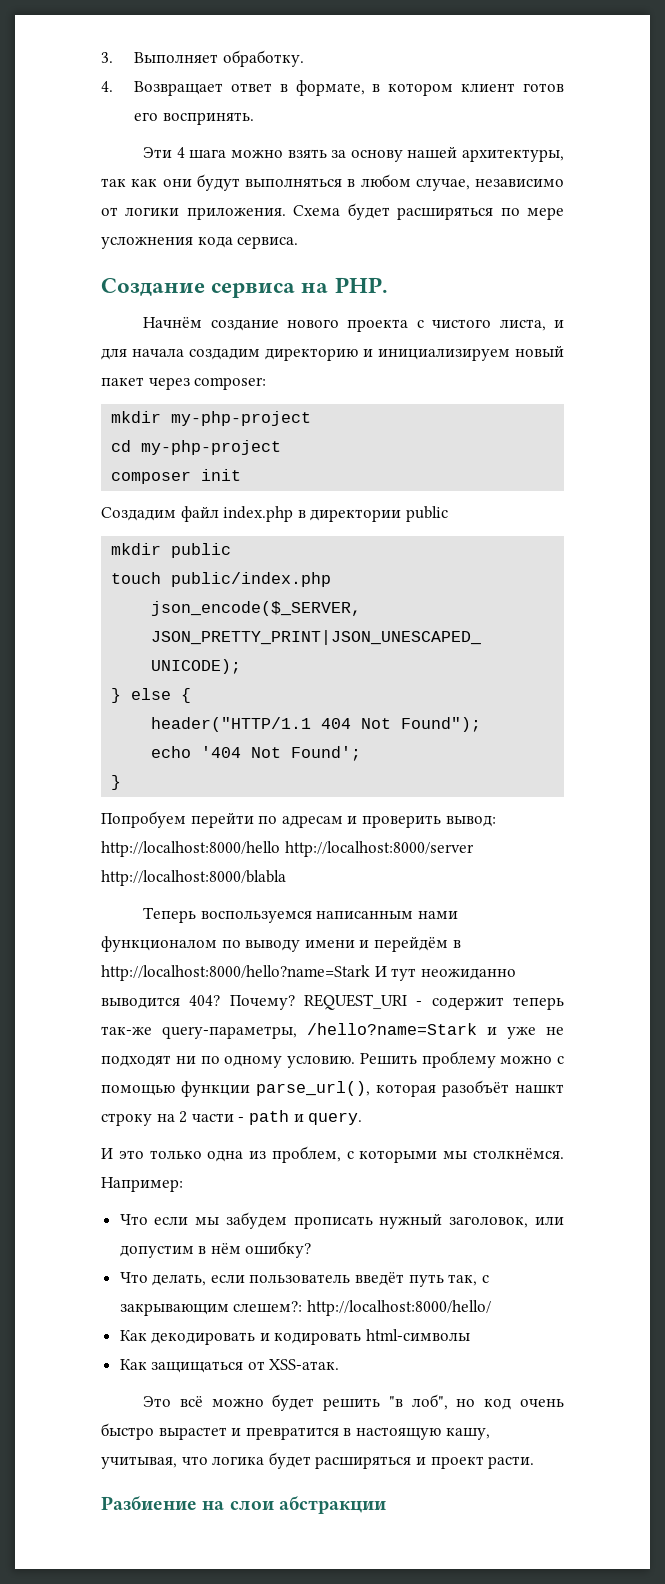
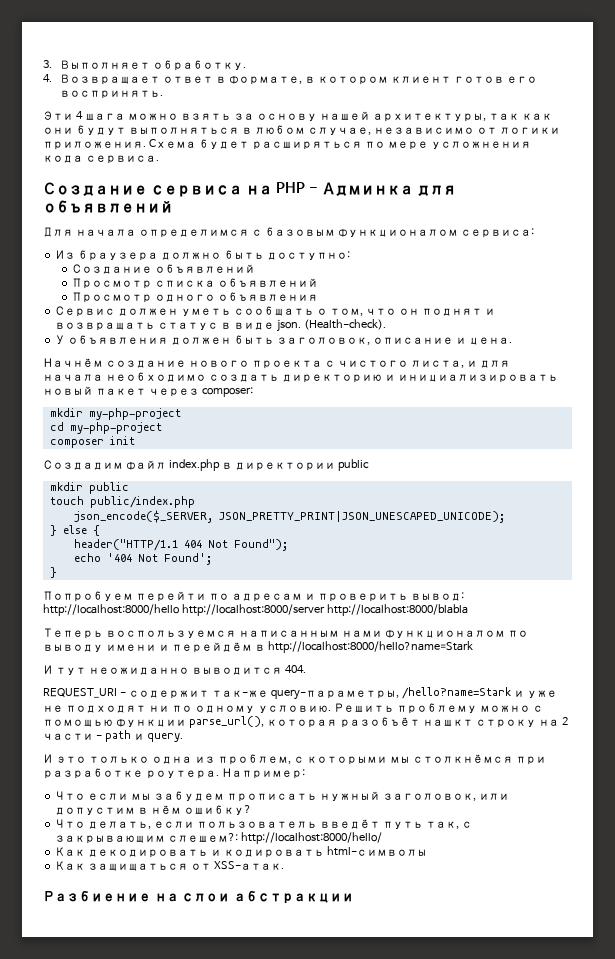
[334,277,388,293] PHP. -> [276,182,457,196] [43,200,173,213] [43,227,534,238] [55,250,350,261] [72,264,256,274] [72,278,319,289] [72,292,319,303] [55,306,495,317] [55,319,386,332] [55,335,512,345] PHP - Админка для объявлений // Для начала определимся с базовым функционалом сервиса: // Из браузера должно быть доступно: // Создание объявлений // Просмотр списка объявлений // Просмотр одного объявления // Сервис должен уметь сообщать о том, что он поднят и возвращать статус в виде json. (Health-check). // У объявления должен быть заголовок, описание и цена.
[189,348,260,360] создадим -> [105,372,279,382] необходимо создать
[378,348,510,361] инициализируем -> [397,374,558,383] инициализировать
(370, 973) none -> (473, 647) //
[189,995,295,1010] 404? Почему? -> [284,665,306,673] 404. //
[513,997,564,1010] теперь -> (209, 694) none
[472,1148,564,1159] столкнёмся. -> [412,754,546,765] [43,768,219,779] столкнёмся при разработке роутера.
[143,1394,565,1411] [101,1423,490,1440] [101,1452,535,1469] // Это всё можно будет решить "в лоб", но код очень быстро вырастет и превратится в настоящую кашу, учитывая, что логика будет расширяться и проект расти. -> (285, 865) none

